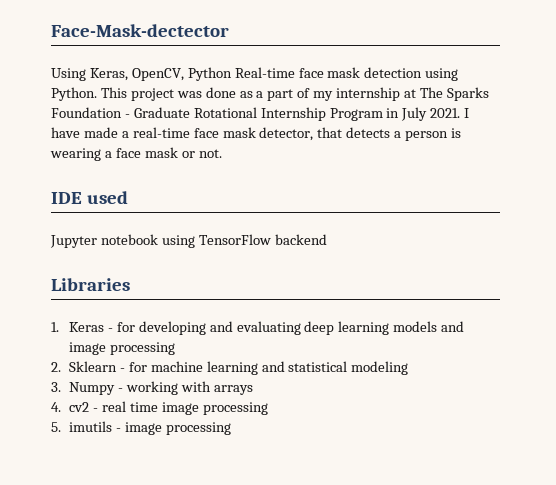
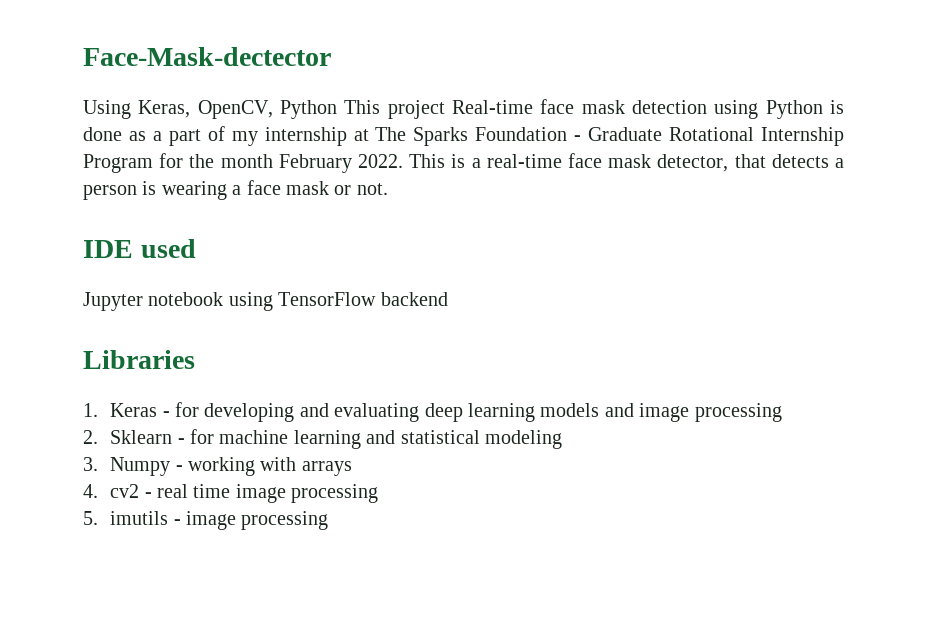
(232, 74) none -> [344,100,445,119] This project
[51,87,202,101] Python. This project was -> [765,100,845,119] Python is
[386,107,470,121] [51,127,118,138] in July 2021. I have made -> [159,153,466,173] for the month February 2022. This is

